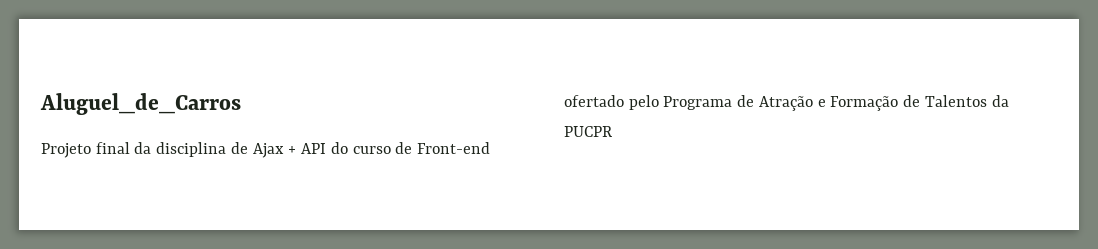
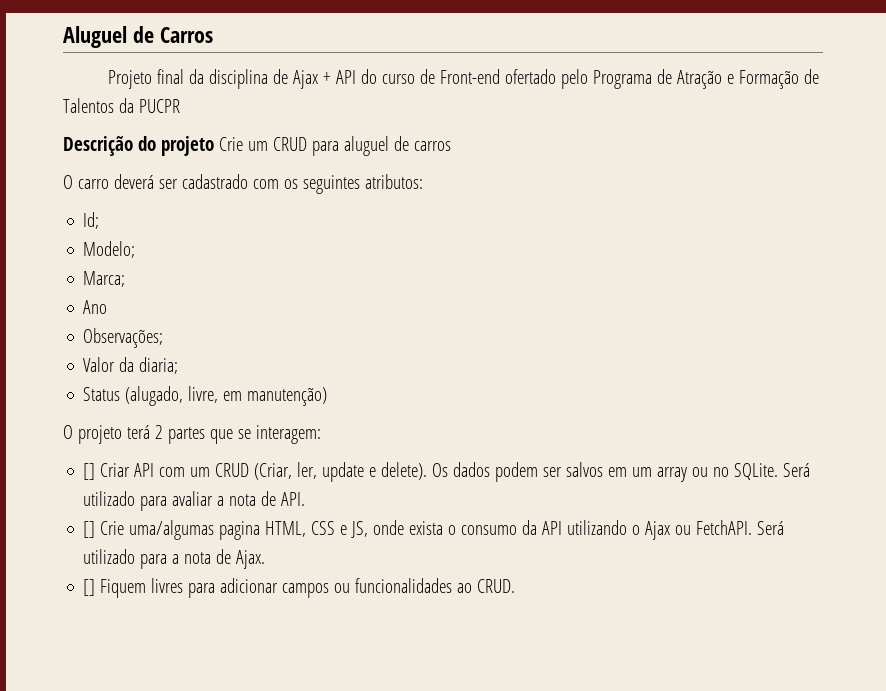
[40,93,241,115] Aluguel_de_Carros -> [63,26,213,48] Aluguel de Carros
(612, 131) none -> [63,136,451,156] [63,174,423,194] [83,212,100,229] [83,241,136,258] [83,271,126,287] [83,300,108,314] [83,328,164,348] [83,357,179,374] [83,386,328,406] [63,425,321,444] [83,462,811,482] [83,491,306,511] [83,520,785,540] [83,549,266,569] [83,578,516,598] // Descrição do projeto Crie um CRUD para aluguel de carros // O carro deverá ser cadastrado com os seguintes atributos: // Id; // Modelo; // Marca; // Ano // Observações; // Valor da diaria; // Status (alugado, livre, em manutenção) // O projeto terá 2 partes que se interagem: // [] Criar API com um CRUD (Criar, ler, update e delete). Os dados podem ser salvos em um array ou no SQLite. Será utilizado para avaliar a nota de API. // [] Crie uma/algumas pagina HTML, CSS e JS, onde exista o consumo da API utilizando o Ajax ou FetchAPI. Será utilizado para a nota de Ajax. // [] Fiquem livres para adicionar campos ou funcionalidades ao CRUD.

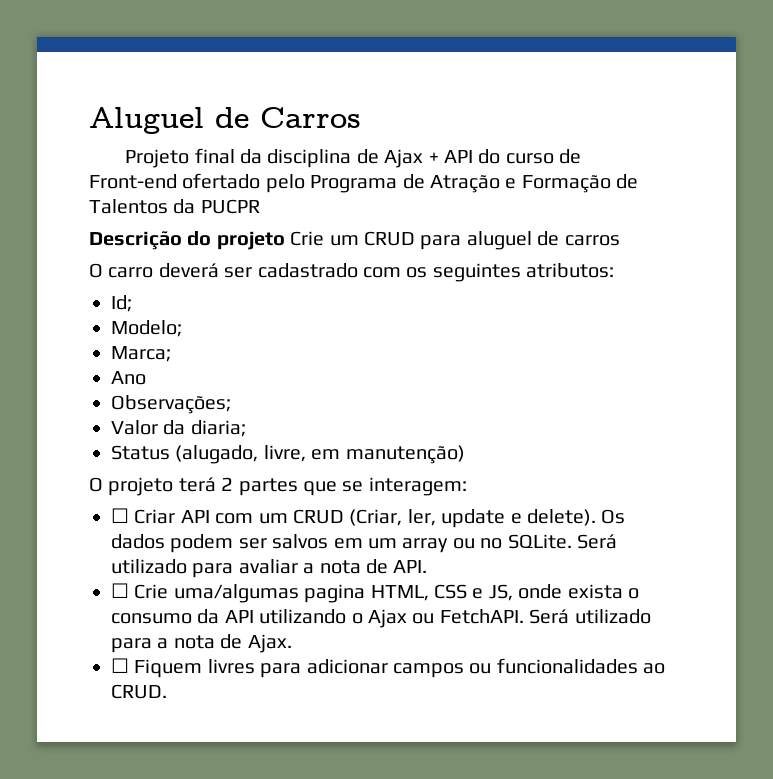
[83,463,96,480] [] -> [111,508,129,523] ☐
[83,521,96,538] [] -> [111,583,129,598] ☐
[83,579,96,596] [] -> [111,658,129,673] ☐

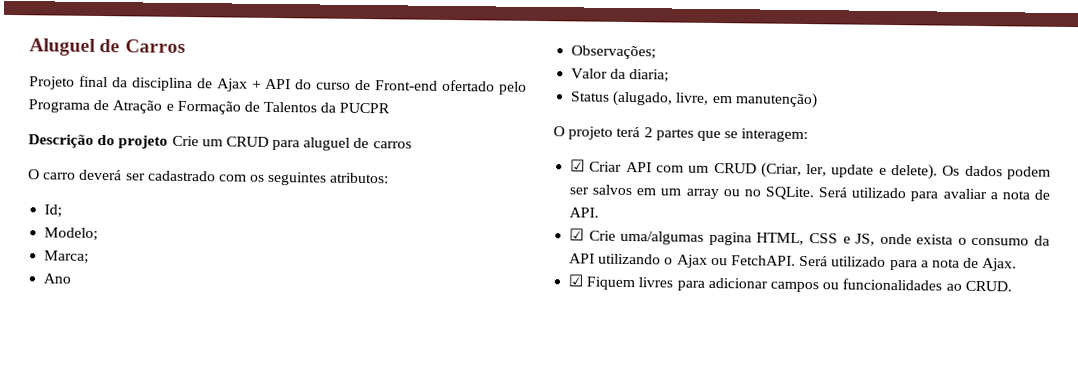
[111,508,129,523] ☐ -> [570,159,586,172] ☑
[111,583,129,598] ☐ -> [569,228,585,241] ☑
[111,658,129,673] ☐ -> [568,274,584,287] ☑

